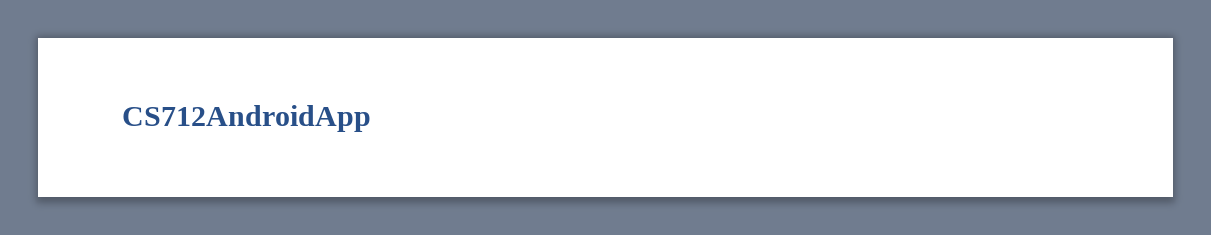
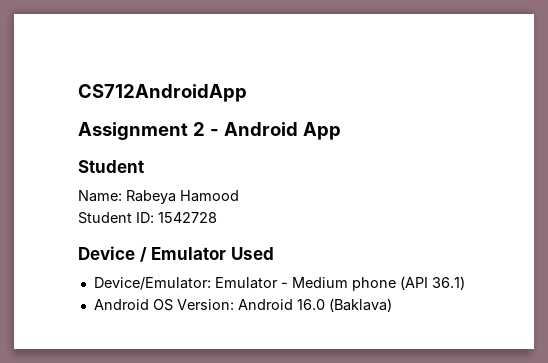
(371, 118) none -> [78,122,341,140] [78,160,144,173] [78,190,239,204] [78,212,217,224] [78,246,274,262] [93,276,465,291] [93,298,392,312] // Assignment 2 - Android App // Student // Name: Rabeya Hamood // Student ID: 1542728 // Device / Emulator Used // Device/Emulator: Emulator - Medium phone (API 36.1) // Android OS Version: Android 16.0 (Baklava)

